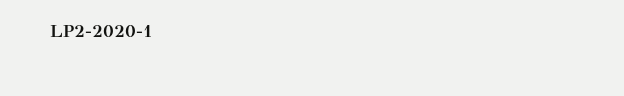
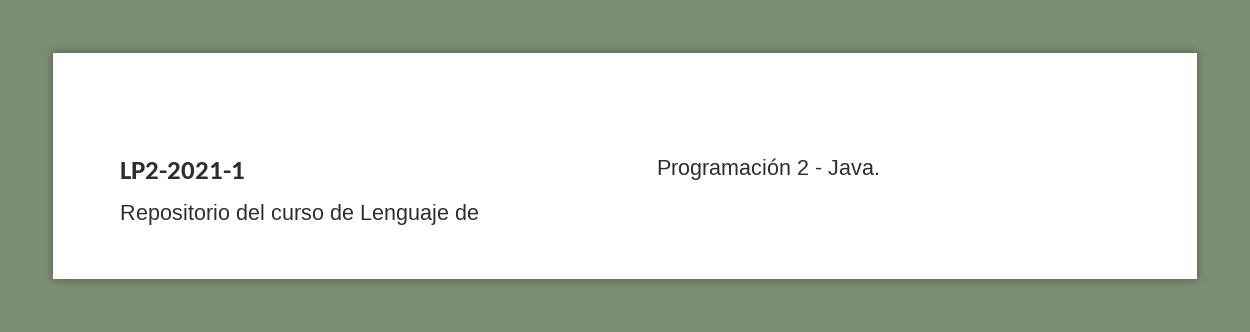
[50,25,152,37] LP2-2020-1 -> [120,162,245,179] [120,204,479,225] [657,158,880,180] LP2-2021-1 // Repositorio del curso de Lenguaje de Programación 2 - Java.

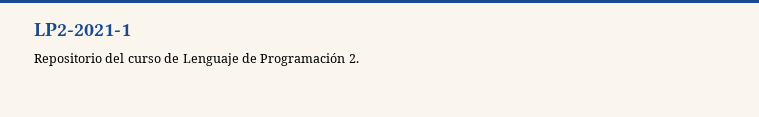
[797,160,880,175] 2 - Java. -> [348,54,359,63] 2.

